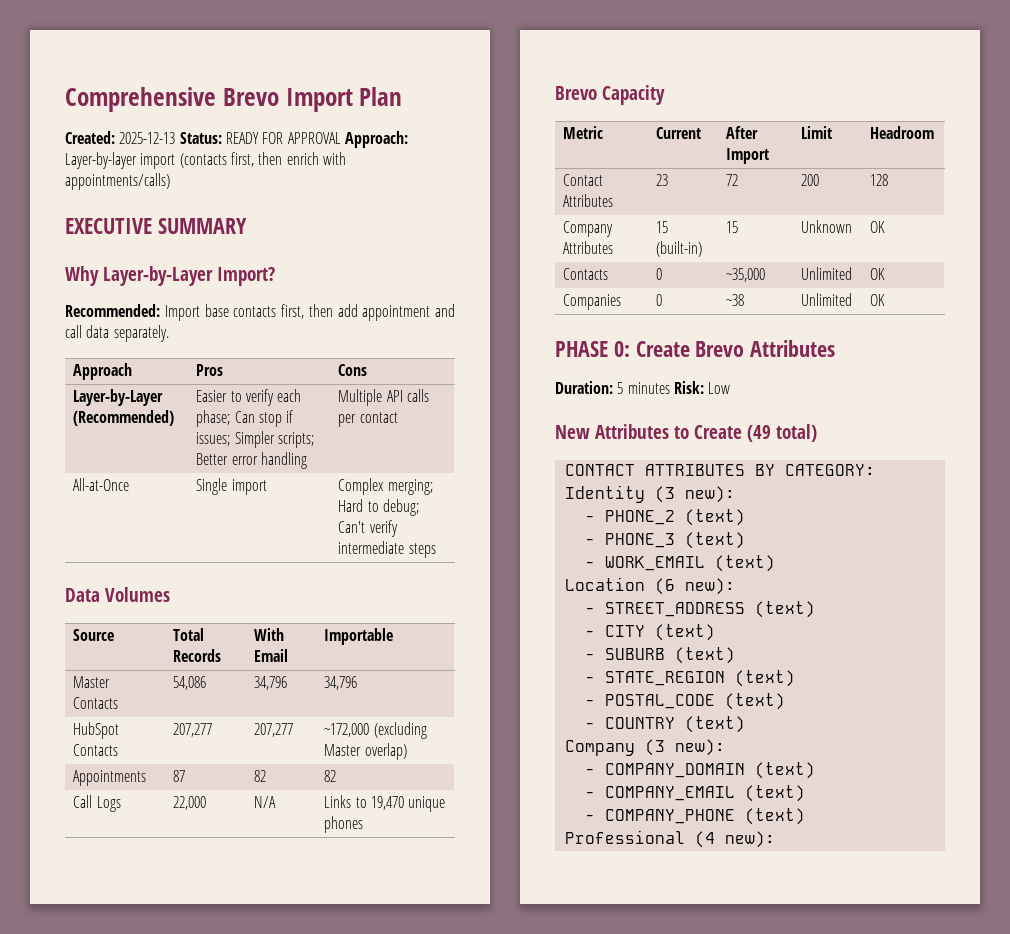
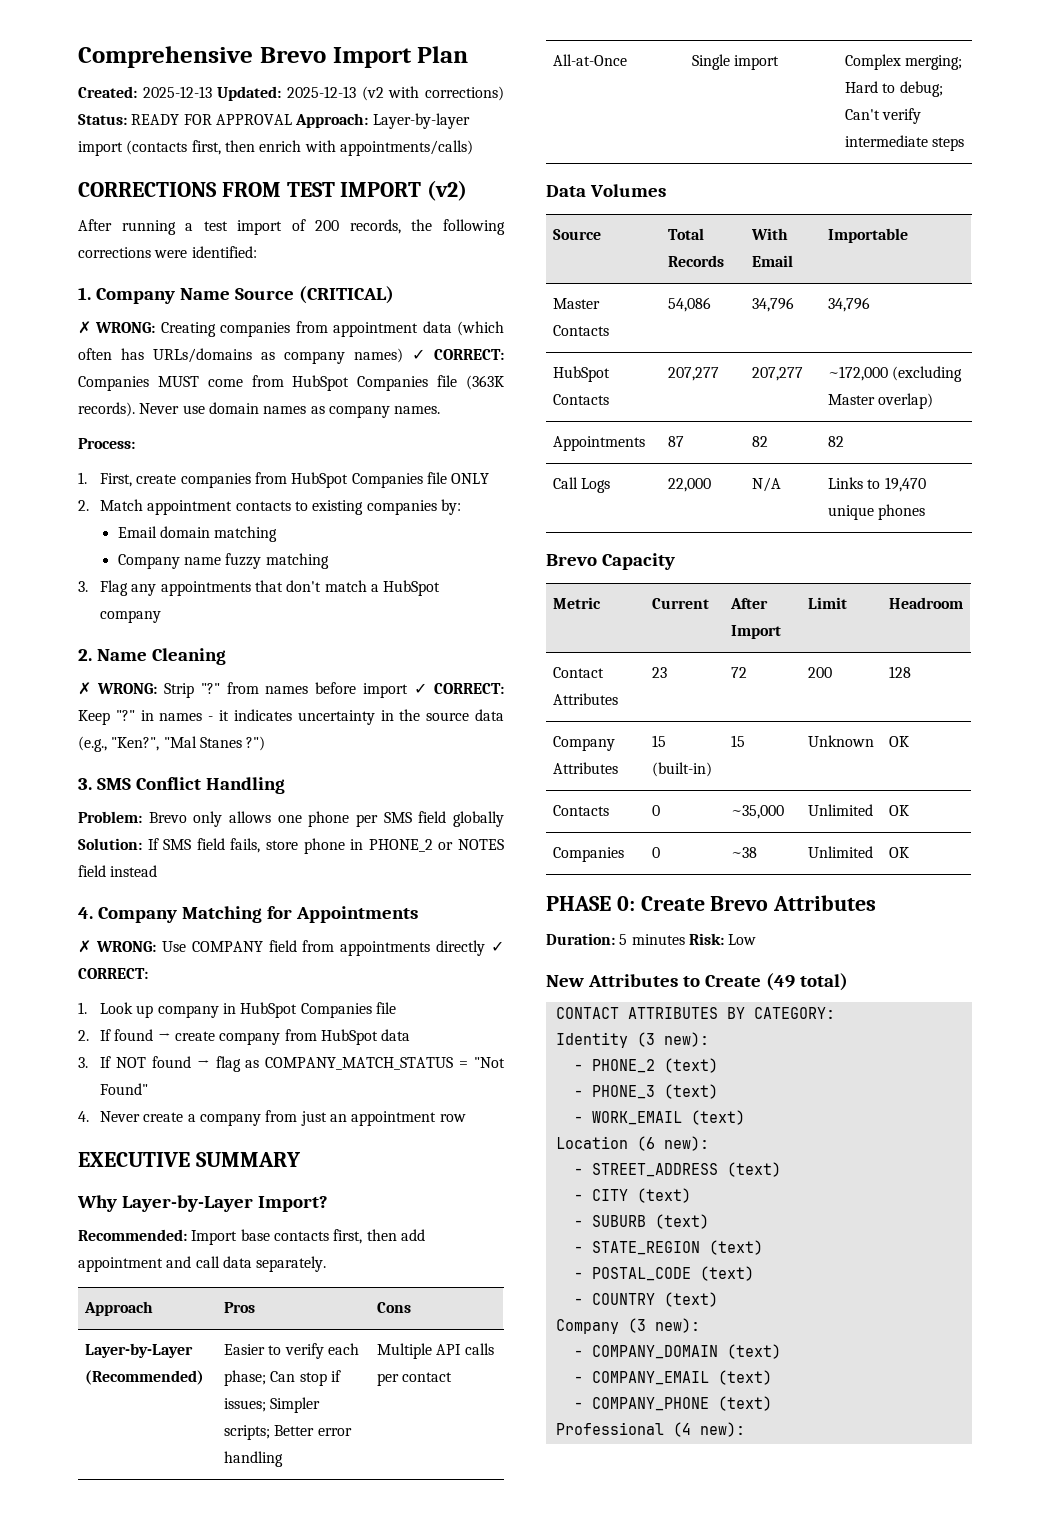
(176, 138) none -> [217,86,505,101] Updated: 2025-12-13 (v2 with corrections)
(170, 181) none -> [78,180,468,201] [78,219,505,235] [78,246,257,258] [78,286,394,304] [78,321,504,337] [78,348,504,364] [78,375,504,391] [78,402,441,418] [78,438,135,449] [78,472,490,488] [78,499,461,515] [117,526,278,542] [117,553,329,569] [78,580,441,596] [100,610,162,623] [78,648,226,665] [78,682,505,698] [78,709,504,725] [78,736,266,752] [78,777,285,794] [78,811,505,827] [78,838,505,854] [78,865,158,877] [78,906,418,923] [78,940,504,956] [78,968,148,979] [78,1002,396,1018] [78,1029,411,1045] [78,1056,505,1072] [100,1083,149,1095] [78,1110,466,1126] // CORRECTIONS FROM TEST IMPORT (v2) // After running a test import of 200 records, the following corrections were identified: // 1. Company Name Source (CRITICAL) // ✗ WRONG: Creating companies from appointment data (which often has URLs/domains as company names) ✓ CORRECT: Companies MUST come from HubSpot Companies file (363K records). Never use domain names as company names. // Process: // 1. First, create companies from HubSpot Companies file ONLY // 2. Match appointment contacts to existing companies by: // Email domain matching // Company name fuzzy matching // 3. Flag any appointments that don't match a HubSpot company // 2. Name Cleaning // ✗ WRONG: Strip "?" from names before import ✓ CORRECT: Keep "?" in names - it indicates uncertainty in the source data (e.g., "Ken?", "Mal Stanes ?") // 3. SMS Conflict Handling // Problem: Brevo only allows one phone per SMS field globally Solution: If SMS field fails, store phone in PHONE_2 or NOTES field instead // 4. Company Matching for Appointments // ✗ WRONG: Use COMPANY field from appointments directly ✓ CORRECT: // 1. Look up company in HubSpot Companies file // 2. If found → create company from HubSpot data // 3. If NOT found → flag as COMPANY_MATCH_STATUS = "Not Found" // 4. Never create a company from just an appointment row

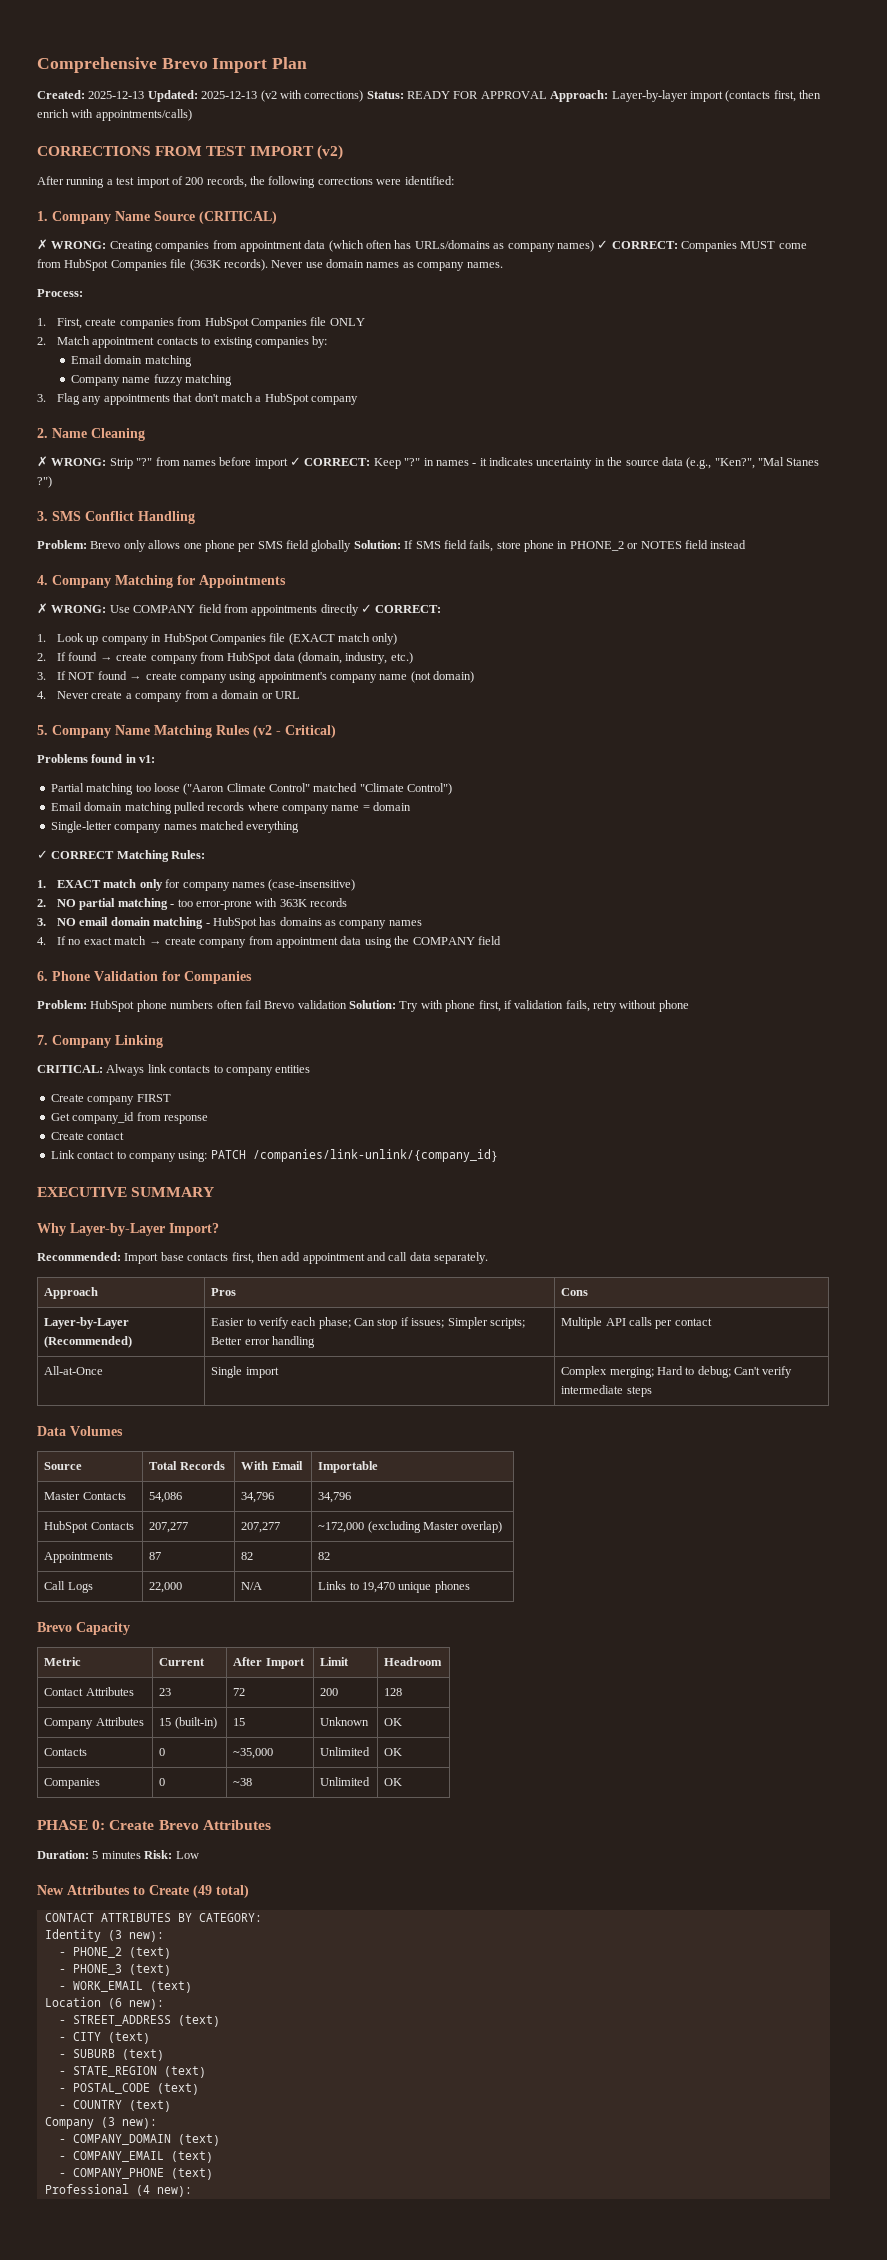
(396, 1008) none -> [288,633,398,645] (EXACT match only)
(411, 1035) none -> [298,652,413,664] (domain, industry, etc.)
[215,1056,505,1072] [100,1083,149,1095] flag as COMPANY_MATCH_STATUS = "Not Found" -> [145,671,475,683] create company using appointment's company name (not domain)
[300,1111,466,1126] just an appointment row -> [211,690,301,699] [37,725,336,738] [37,754,156,763] [50,783,453,795] [50,802,412,814] [50,821,300,833] [37,850,206,862] [37,879,356,891] [37,898,348,910] [37,917,422,929] [37,936,501,948] [37,971,252,984] [37,1000,689,1012] [37,1035,163,1048] [37,1064,311,1076] [50,1094,171,1105] [50,1112,208,1124] [50,1132,125,1140] [50,1149,498,1162] a domain or URL // 5. Company Name Matching Rules (v2 - Critical) // Problems found in v1: // Partial matching too loose ("Aaron Climate Control" matched "Climate Control") // Email domain matching pulled records where company name = domain // Single-letter company names matched everything // ✓ CORRECT Matching Rules: // 1. EXACT match only for company names (case-insensitive) // 2. NO partial matching - too error-prone with 363K records // 3. NO email domain matching - HubSpot has domains as company names // 4. If no exact match → create company from appointment data using the COMPANY field // 6. Phone Validation for Companies // Problem: HubSpot phone numbers often fail Brevo validation Solution: Try with phone first, if validation fails, retry without phone // 7. Company Linking // CRITICAL: Always link contacts to company entities // Create company FIRST // Get company_id from response // Create contact // Link contact to company using: PATCH /companies/link-unlink/{company_id}

